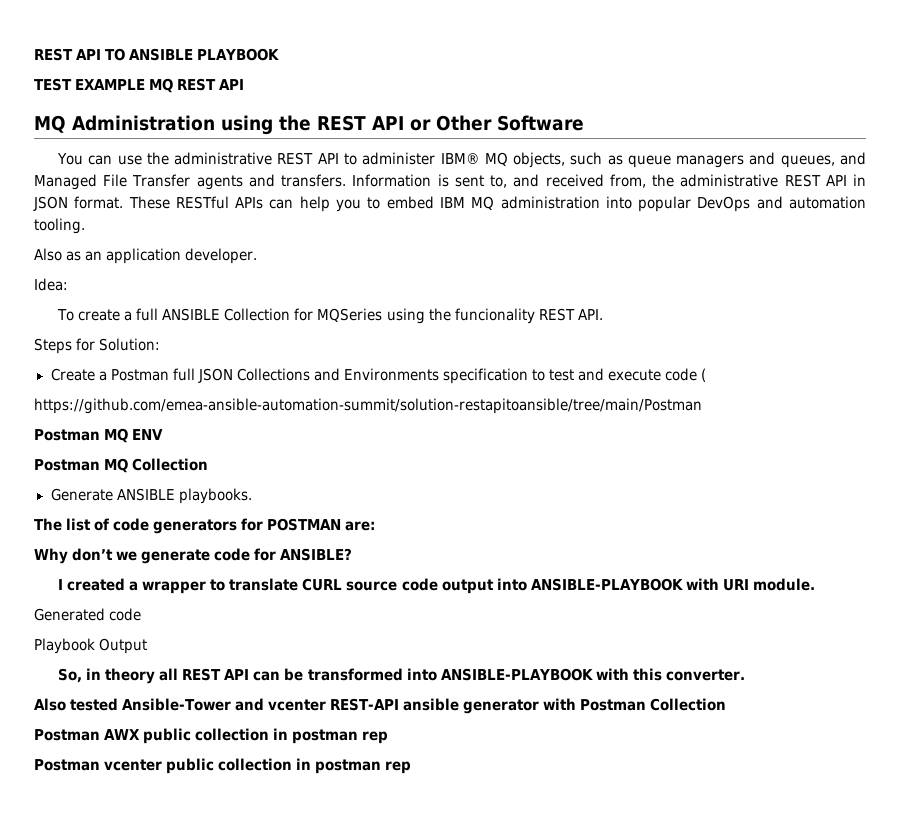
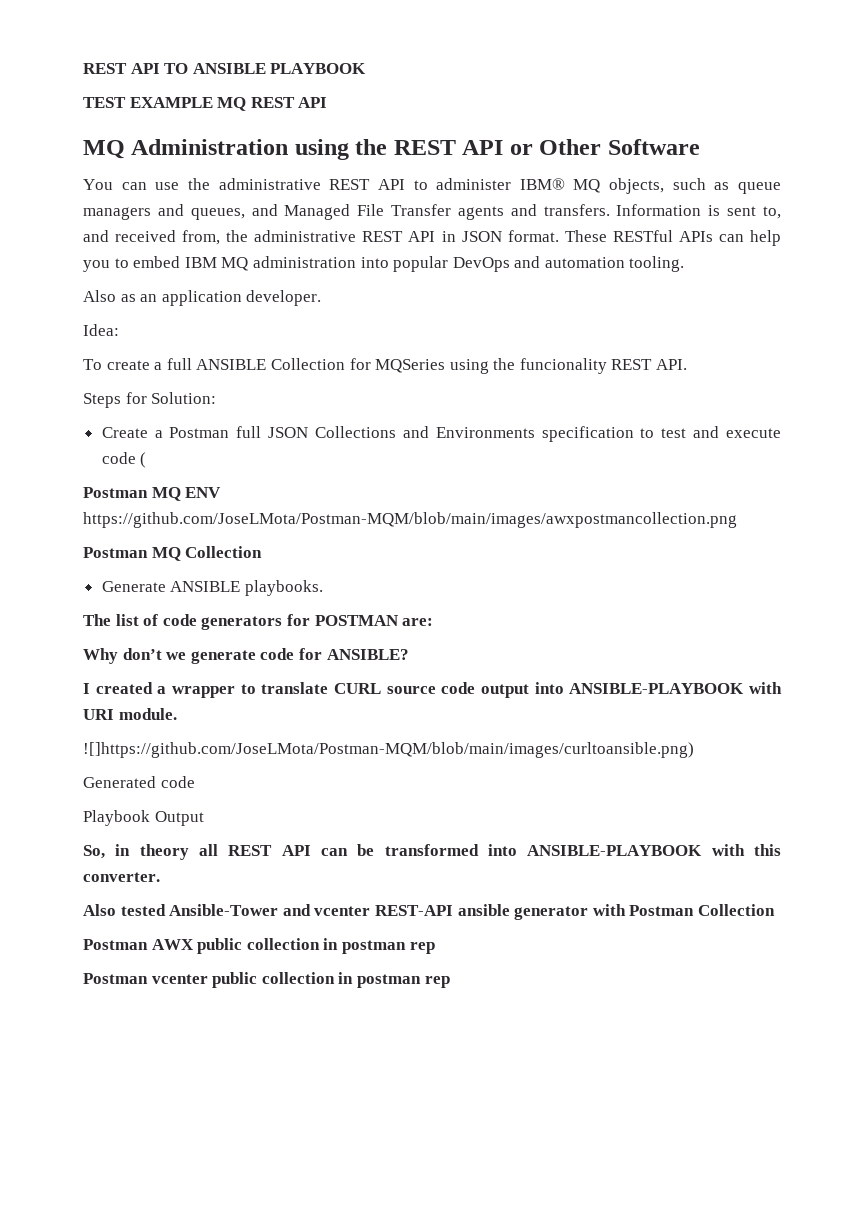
[34,398,702,414] // https://github.com/emea-ansible-automation-summit/solution-restapitoansible/tree/main/Postman -> (147, 460) none
(164, 434) none -> [83,512,737,528] https://github.com/JoseLMota/Postman-MQM/blob/main/images/awxpostmancollection.png
(815, 584) none -> [83,742,694,758] // ![]https://github.com/JoseLMota/Postman-MQM/blob/main/images/curltoansible.png)

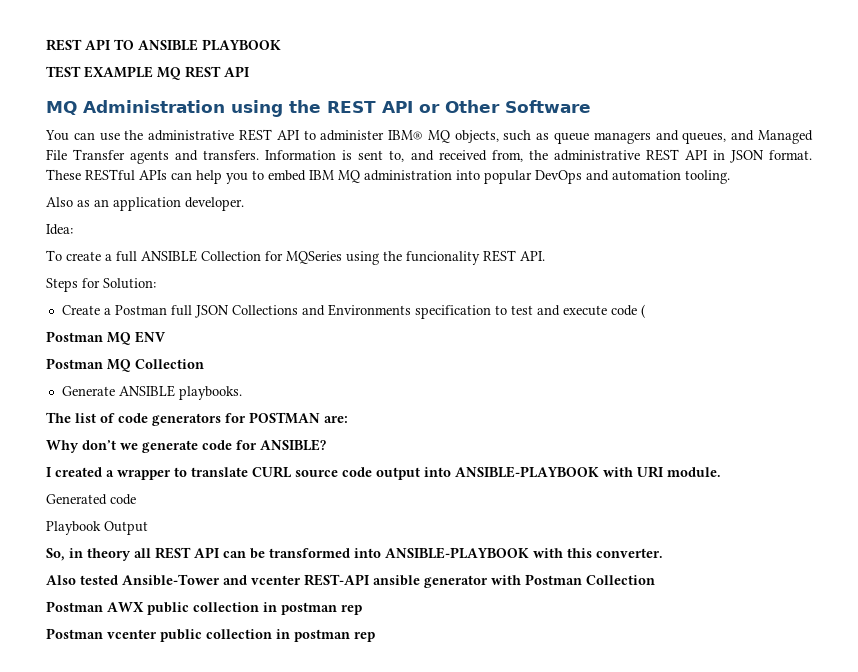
[83,512,737,528] https://github.com/JoseLMota/Postman-MQM/blob/main/images/awxpostmancollection.png -> (166, 337) none
[83,742,694,758] // ![]https://github.com/JoseLMota/Postman-MQM/blob/main/images/curltoansible.png) -> (721, 472) none

